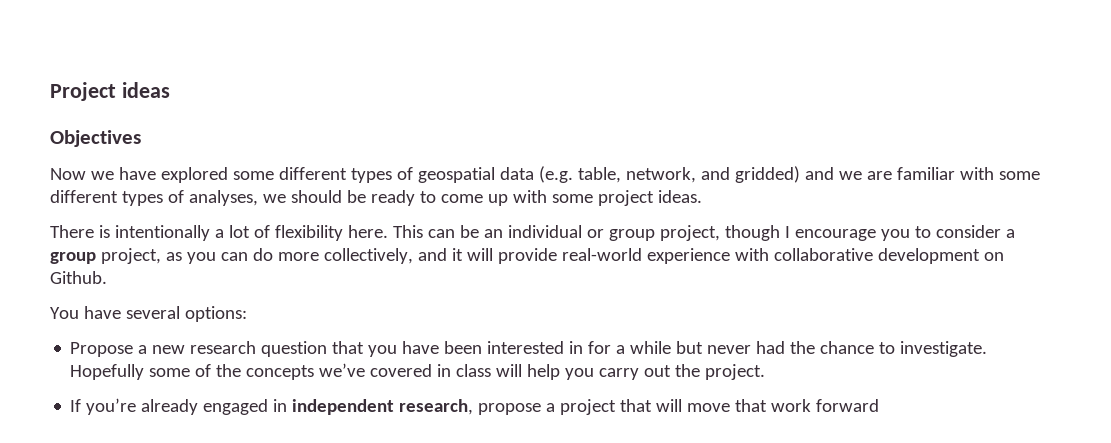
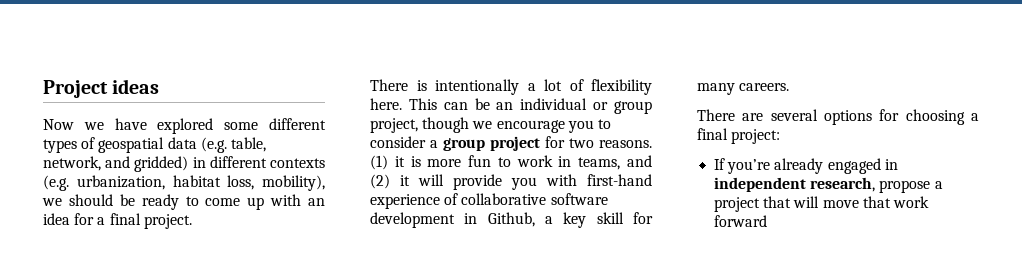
[50,130,141,147] // Objectives -> (160, 86) none
[804,167,1040,180] [50,190,258,206] and we are familiar with some different types of analyses, -> [192,156,325,168] [43,175,325,191] in different contexts (e.g. urbanization, habitat loss, mobility),
[551,190,702,206] some project ideas. -> [308,198,325,206] [43,213,192,229] an idea for a final project.
[784,226,790,238] I -> [472,121,493,129] we
[100,248,1004,264] [50,271,107,284] [50,306,247,322] [70,341,988,357] [70,363,766,380] project, as you can do more collectively, and it will provide real-world experience with collaborative development on Github. // You have several options: // Propose a new research question that you have been interested in for a while but never had the chance to investigate. Hopefully some of the concepts we’ve covered in class will help you carry out the project. -> [490,136,652,151] [370,155,652,170] [370,174,652,190] [370,193,608,209] [370,212,653,228] [697,83,790,95] [697,109,979,125] [697,128,781,144] project for two reasons. (1) it is more fun to work in teams, and (2) it will provide you with first-hand experience of collaborative software development in Github, a key skill for many careers. // There are several options for choosing a final project:

